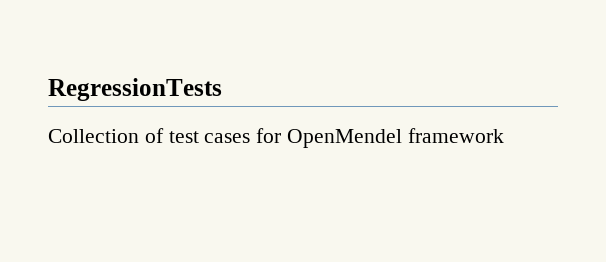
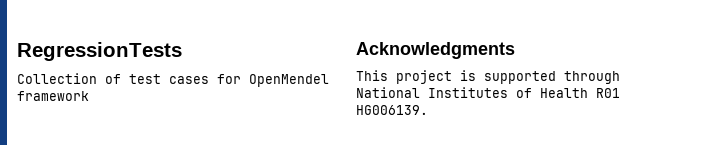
(504, 135) none -> [356,42,515,59] [356,70,620,84] [356,87,620,98] [356,105,428,115] // Acknowledgments // This project is supported through National Institutes of Health R01 HG006139.

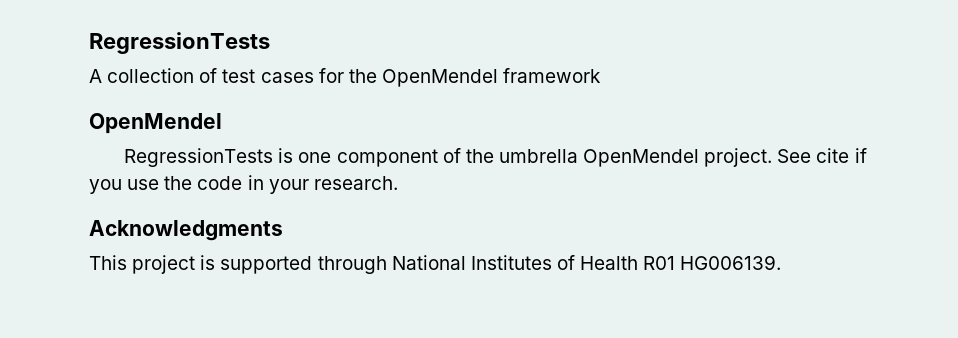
[17,73,97,84] Collection -> [89,68,195,83] A collection
(241, 79) none -> [348,69,377,83] the
(89, 96) none -> [89,113,222,134] [124,148,867,167] [89,175,398,194] // OpenMendel // RegressionTests is one component of the umbrella OpenMendel project. See cite if you use the code in your research.

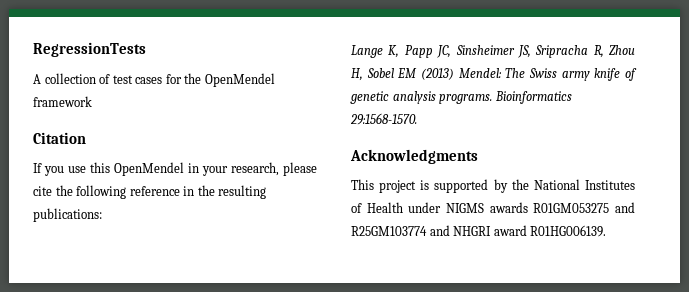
[89,113,222,134] [124,148,867,167] [89,175,398,194] OpenMendel // RegressionTests is one component of the umbrella OpenMendel project. See cite if you use the code in your research. -> [33,132,86,144] [33,162,317,176] [33,185,267,199] [33,208,102,222] [351,45,635,58] [351,68,637,81] [350,91,572,104] [350,113,417,125] Citation // If you use this OpenMendel in your research, please cite the following reference in the resulting publications: // Lange K, Papp JC, Sinsheimer JS, Sripracha R, Zhou H, Sobel EM (2013) Mendel: The Swiss army knife of genetic analysis programs. Bioinformatics 29:1568-1570.
[317,256,387,274] through -> [493,179,529,193] by the
[643,255,782,270] R01 HG006139. -> [408,202,635,213] [351,225,607,237] under NIGMS awards R01GM053275 and R25GM103774 and NHGRI award R01HG006139.

